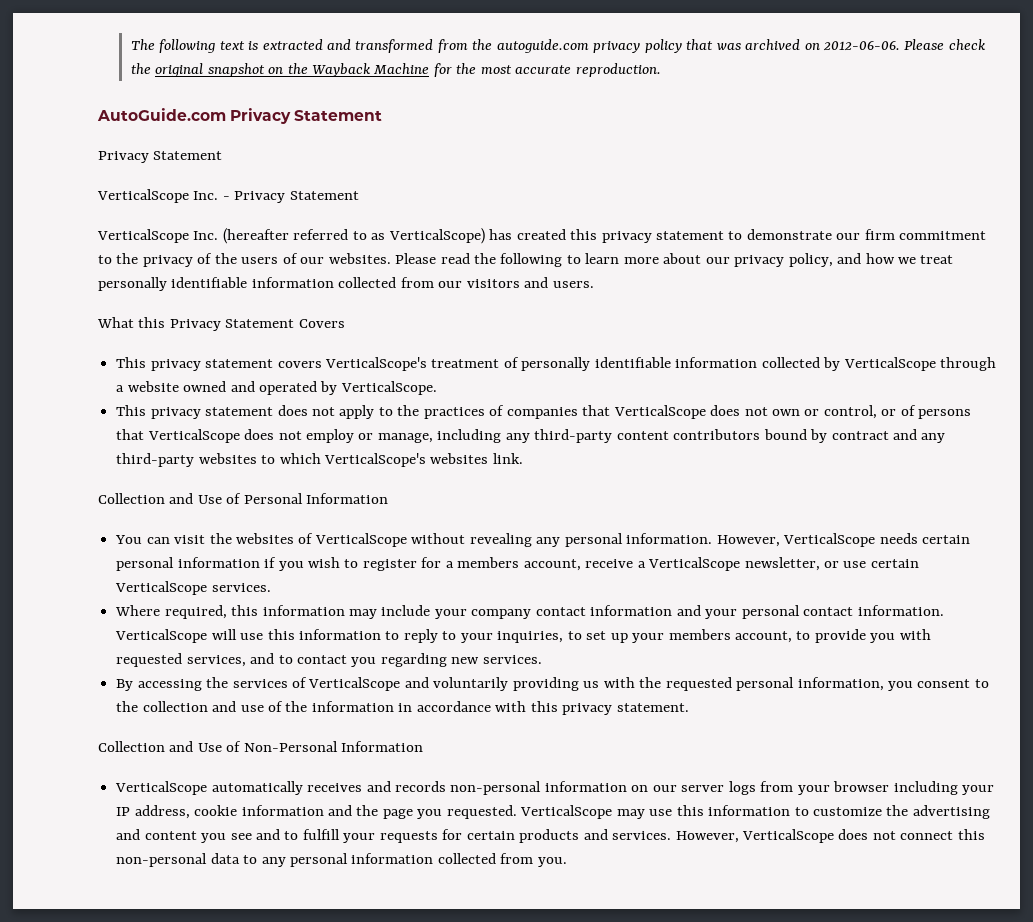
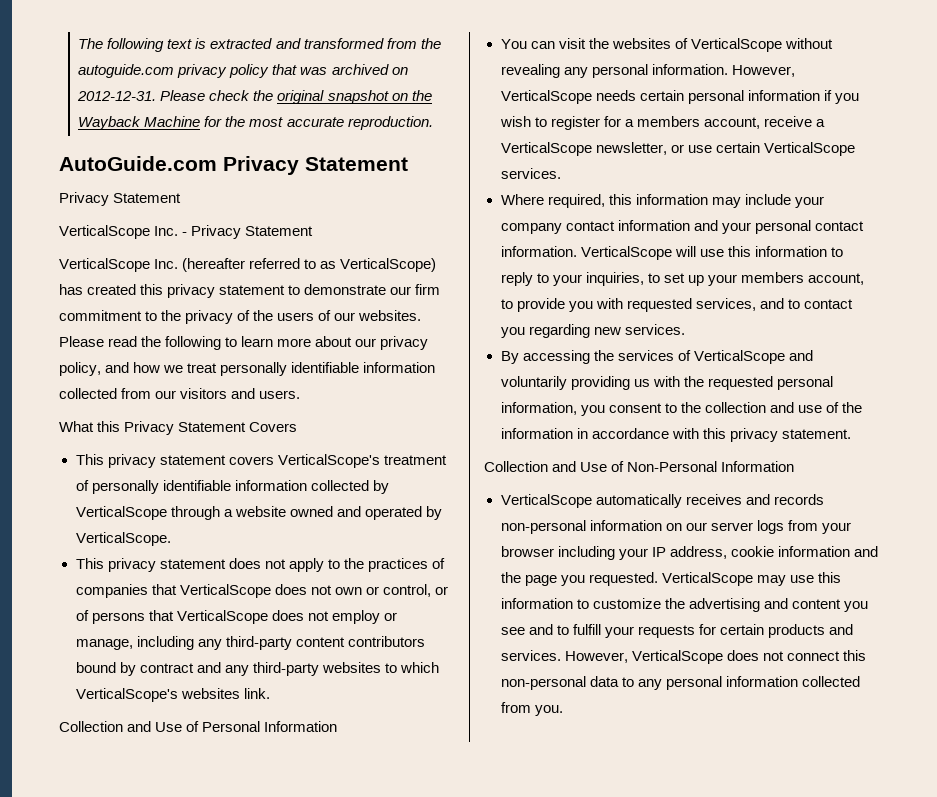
[822,41,900,51] 2012-06-06. -> [77,91,157,101] 2012-12-31.

